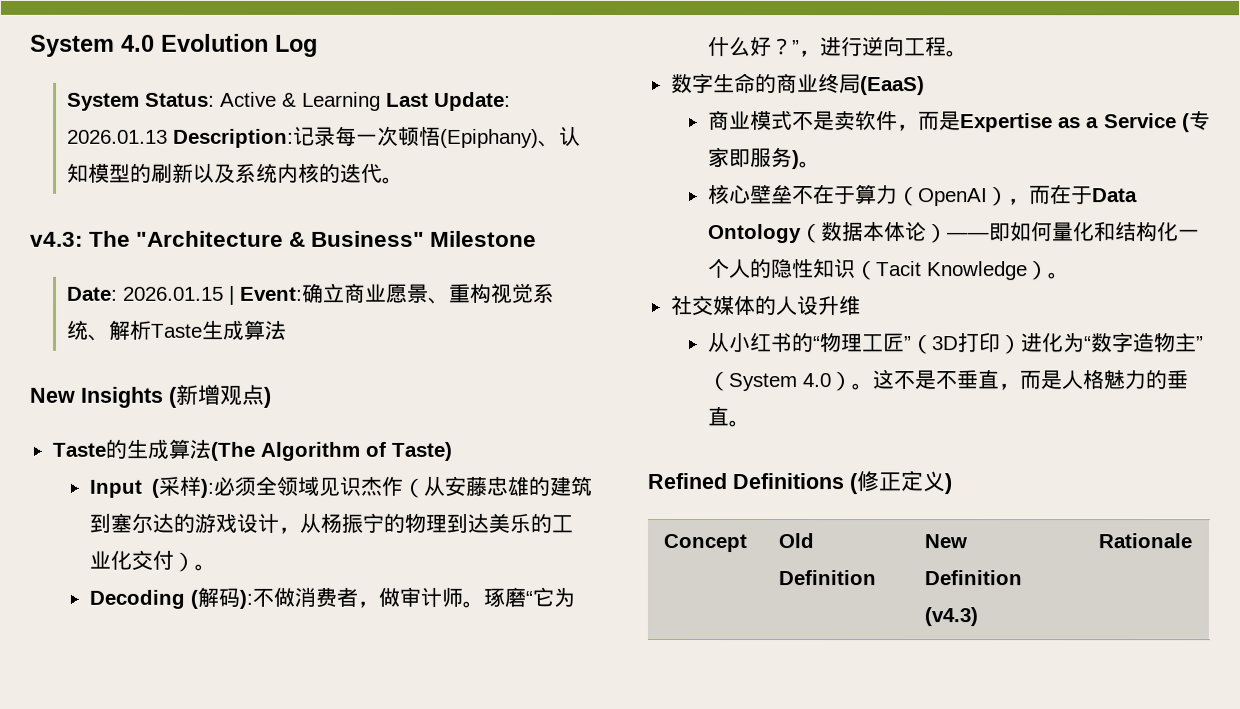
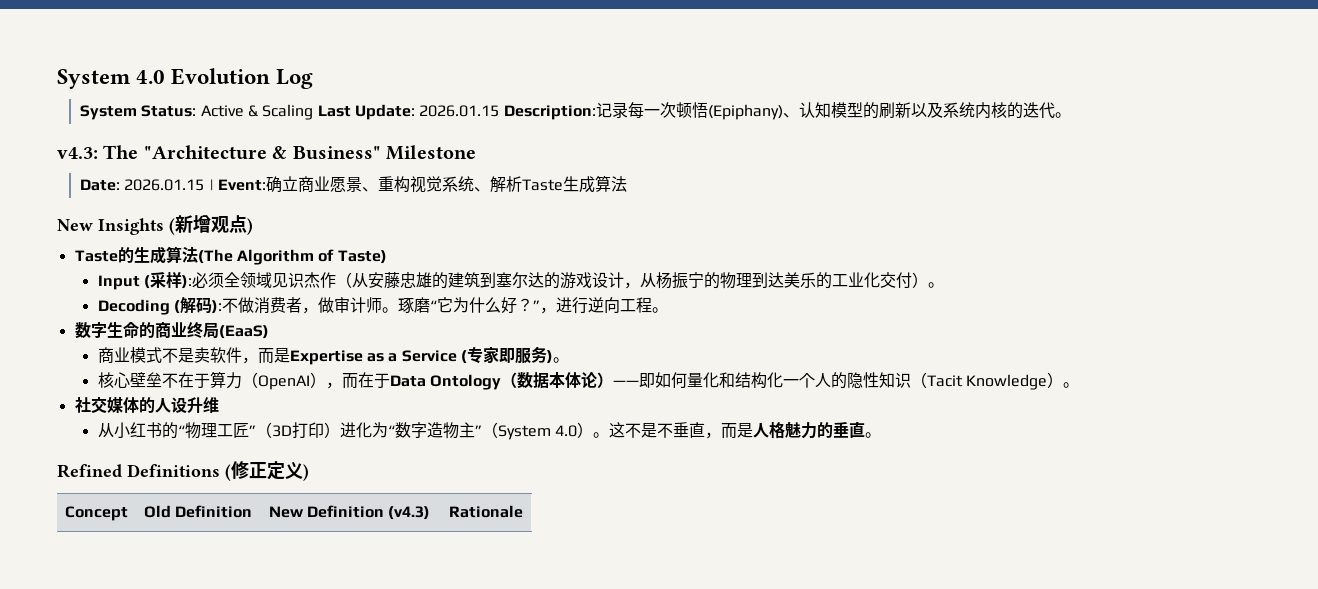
[301,91,381,111] Learning -> [262,104,314,120] Scaling
[66,129,168,144] 2026.01.13 -> [419,105,500,117] 2026.01.15

